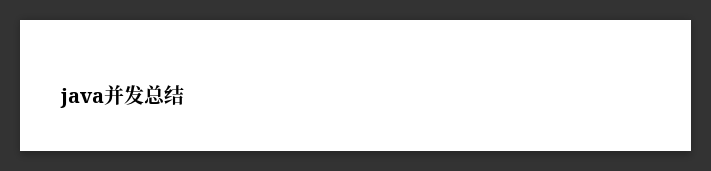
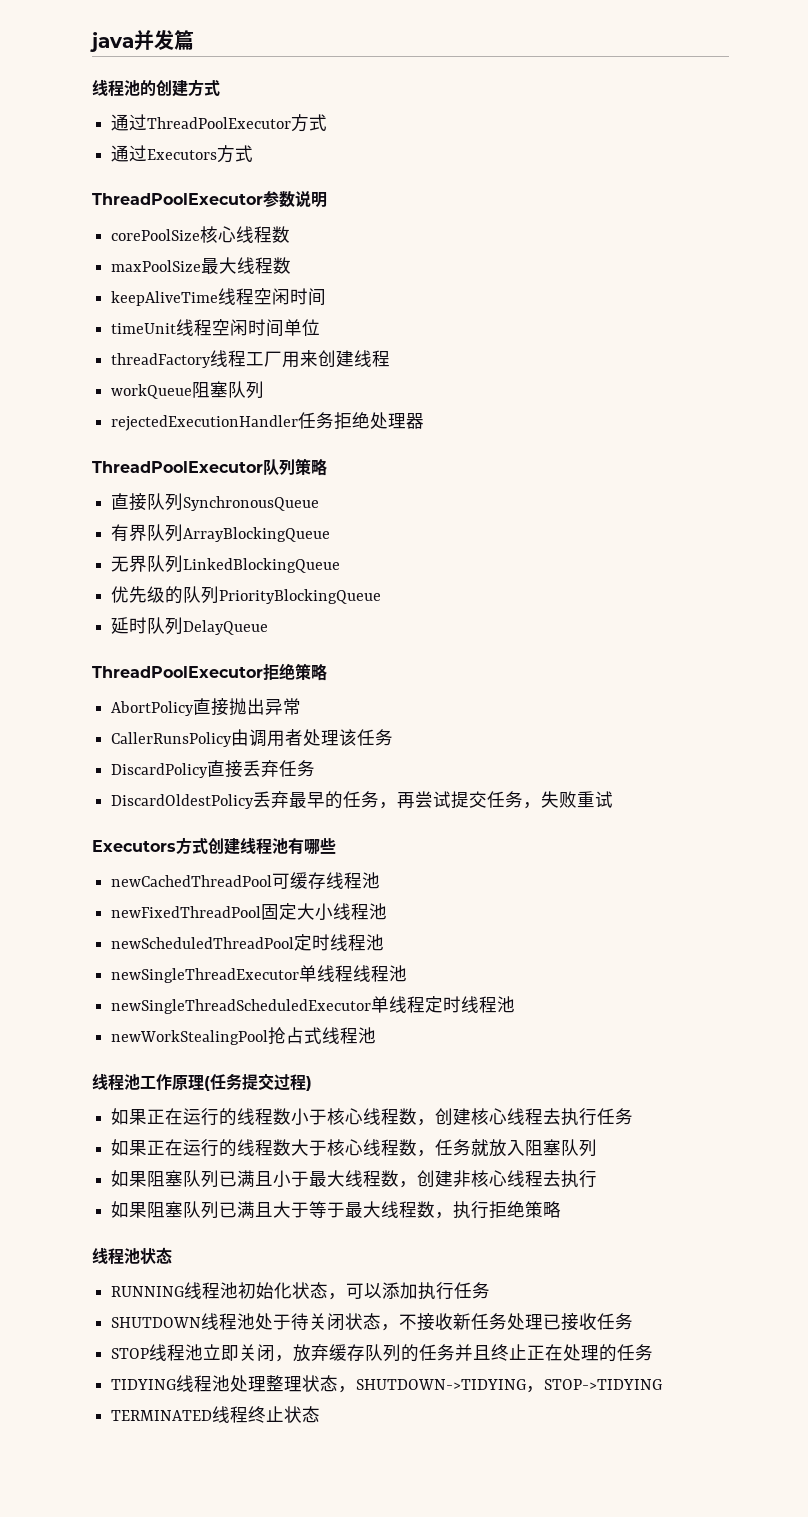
[144,85,184,105] 总结 -> [174,30,194,50] [92,79,220,97] [111,114,328,132] [111,145,254,163] [92,191,327,208] [111,226,291,243] [111,257,292,274] [111,288,327,306] [111,319,321,337] [111,350,391,368] [111,381,265,399] [111,412,425,431] [92,458,327,476] [111,493,320,511] [111,524,331,542] [111,555,341,573] [111,586,382,604] [111,617,269,635] [92,663,327,681] [111,698,302,716] [111,729,394,747] [111,760,316,778] [111,791,614,809] [92,837,336,855] [111,872,381,889] [111,903,388,921] [111,934,385,951] [111,965,408,983] [111,996,516,1014] [111,1027,377,1045] [92,1073,312,1091] [111,1108,634,1126] [111,1139,598,1157] [111,1170,598,1188] [111,1201,562,1219] [92,1247,172,1265] [111,1282,491,1300] [111,1313,634,1331] [111,1344,654,1362] [111,1375,663,1393] [111,1406,321,1423] 篇 // 线程池的创建方式 // 通过ThreadPoolExecutor方式 // 通过Executors方式 // ThreadPoolExecutor参数说明 // corePoolSize核心线程数 // maxPoolSize最大线程数 // keepAliveTime线程空闲时间 // timeUnit线程空闲时间单位 // threadFactory线程工厂用来创建线程 // workQueue阻塞队列 // rejectedExecutionHandler任务拒绝处理器 // ThreadPoolExecutor队列策略 // 直接队列SynchronousQueue // 有界队列ArrayBlockingQueue // 无界队列LinkedBlockingQueue // 优先级的队列PriorityBlockingQueue // 延时队列DelayQueue // ThreadPoolExecutor拒绝策略 // AbortPolicy直接抛出异常 // CallerRunsPolicy由调用者处理该任务 // DiscardPolicy直接丢弃任务 // DiscardOldestPolicy丢弃最早的任务，再尝试提交任务，失败重试 // Executors方式创建线程池有哪些 // newCachedThreadPool可缓存线程池 // newFixedThreadPool固定大小线程池 // newScheduledThreadPool定时线程池 // newSingleThreadExecutor单线程线程池 // newSingleThreadScheduledExecutor单线程定时线程池 // newWorkStealingPool抢占式线程池 // 线程池工作原理(任务提交过程) // 如果正在运行的线程数小于核心线程数，创建核心线程去执行任务 // 如果正在运行的线程数大于核心线程数，任务就放入阻塞队列 // 如果阻塞队列已满且小于最大线程数，创建非核心线程去执行 // 如果阻塞队列已满且大于等于最大线程数，执行拒绝策略 // 线程池状态 // RUNNING线程池初始化状态，可以添加执行任务 // SHUTDOWN线程池处于待关闭状态，不接收新任务处理已接收任务 // STOP线程池立即关闭，放弃缓存队列的任务并且终止正在处理的任务 // TIDYING线程池处理整理状态，SHUTDOWN->TIDYING，STOP->TIDYING // TERMINATED线程终止状态

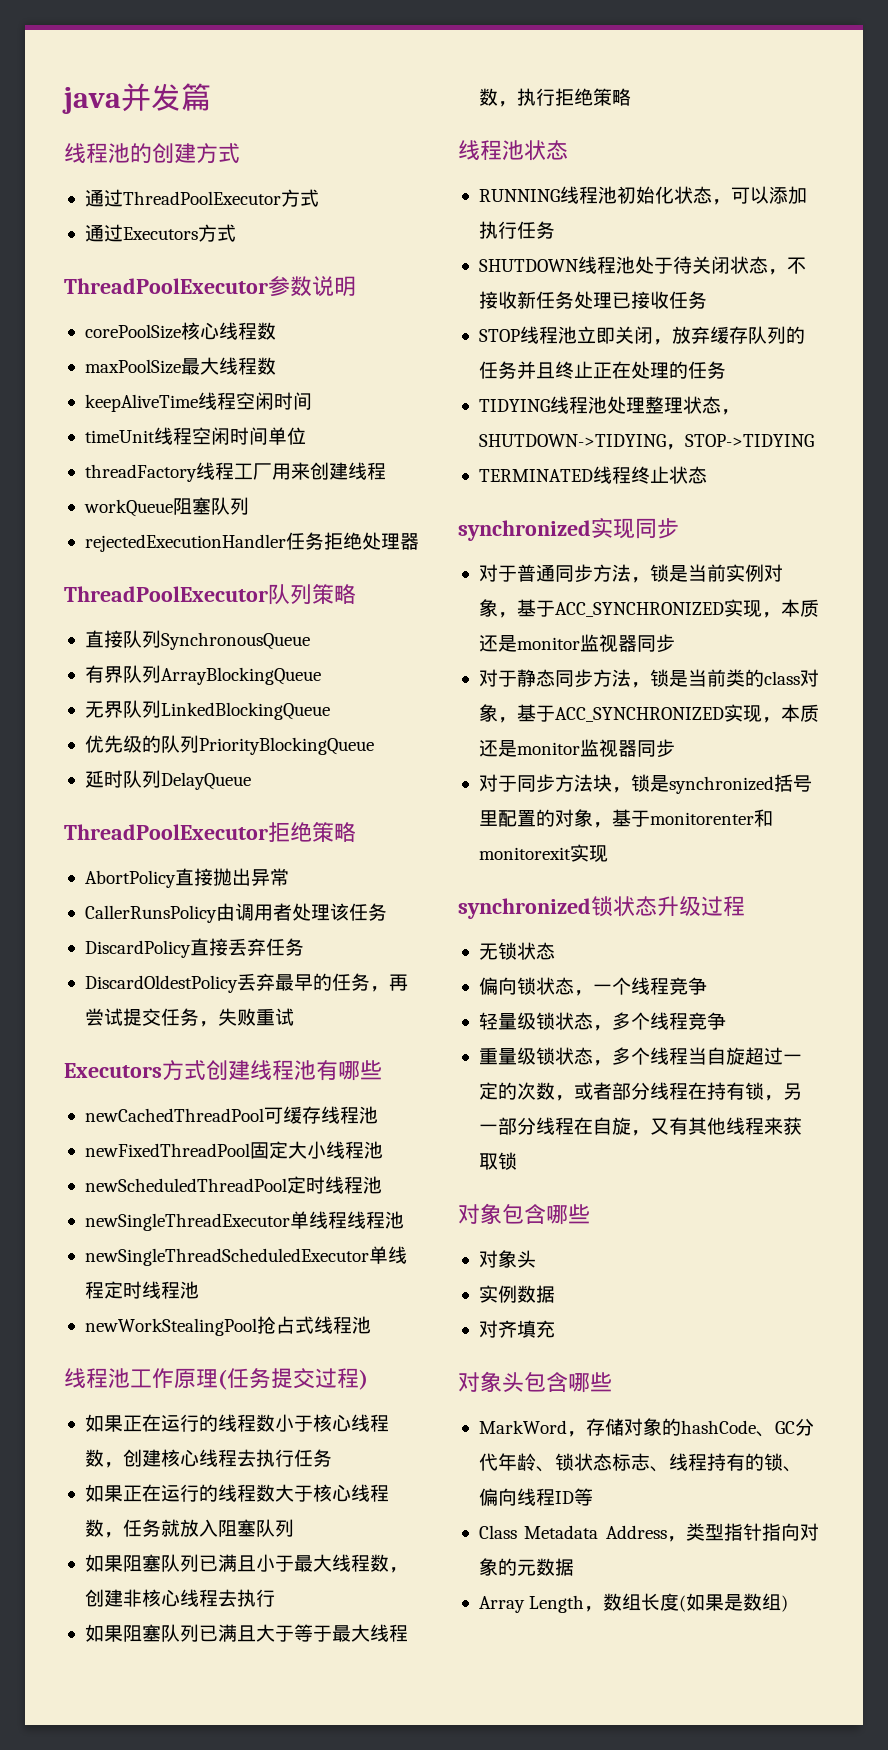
(321, 1414) none -> [458,518,679,541] [478,564,783,583] [478,599,819,618] [478,634,675,653] [478,669,819,688] [478,704,819,723] [478,739,675,758] [478,774,812,794] [478,809,773,828] [478,844,608,862] [458,896,745,919] [478,942,555,960] [478,977,707,996] [478,1012,726,1031] [478,1047,802,1066] [478,1082,802,1101] [478,1117,802,1136] [478,1152,517,1170] [458,1203,590,1225] [478,1250,536,1268] [478,1285,555,1303] [478,1320,555,1338] [458,1371,612,1393] [478,1418,814,1437] [478,1453,802,1472] [478,1488,593,1506] [478,1523,819,1542] [478,1558,574,1576] [478,1593,789,1613] // synchronized实现同步 // 对于普通同步方法，锁是当前实例对象，基于ACC_SYNCHRONIZED实现，本质还是monitor监视器同步 // 对于静态同步方法，锁是当前类的class对象，基于ACC_SYNCHRONIZED实现，本质还是monitor监视器同步 // 对于同步方法块，锁是synchronized括号里配置的对象，基于monitorenter和monitorexit实现 // synchronized锁状态升级过程 // 无锁状态 // 偏向锁状态，一个线程竞争 // 轻量级锁状态，多个线程竞争 // 重量级锁状态，多个线程当自旋超过一定的次数，或者部分线程在持有锁，另一部分线程在自旋，又有其他线程来获取锁 // 对象包含哪些 // 对象头 // 实例数据 // 对齐填充 // 对象头包含哪些 // MarkWord，存储对象的hashCode、GC分代年龄、锁状态标志、线程持有的锁、偏向线程ID等 // Class Metadata Address，类型指针指向对象的元数据 // Array Length，数组长度(如果是数组)

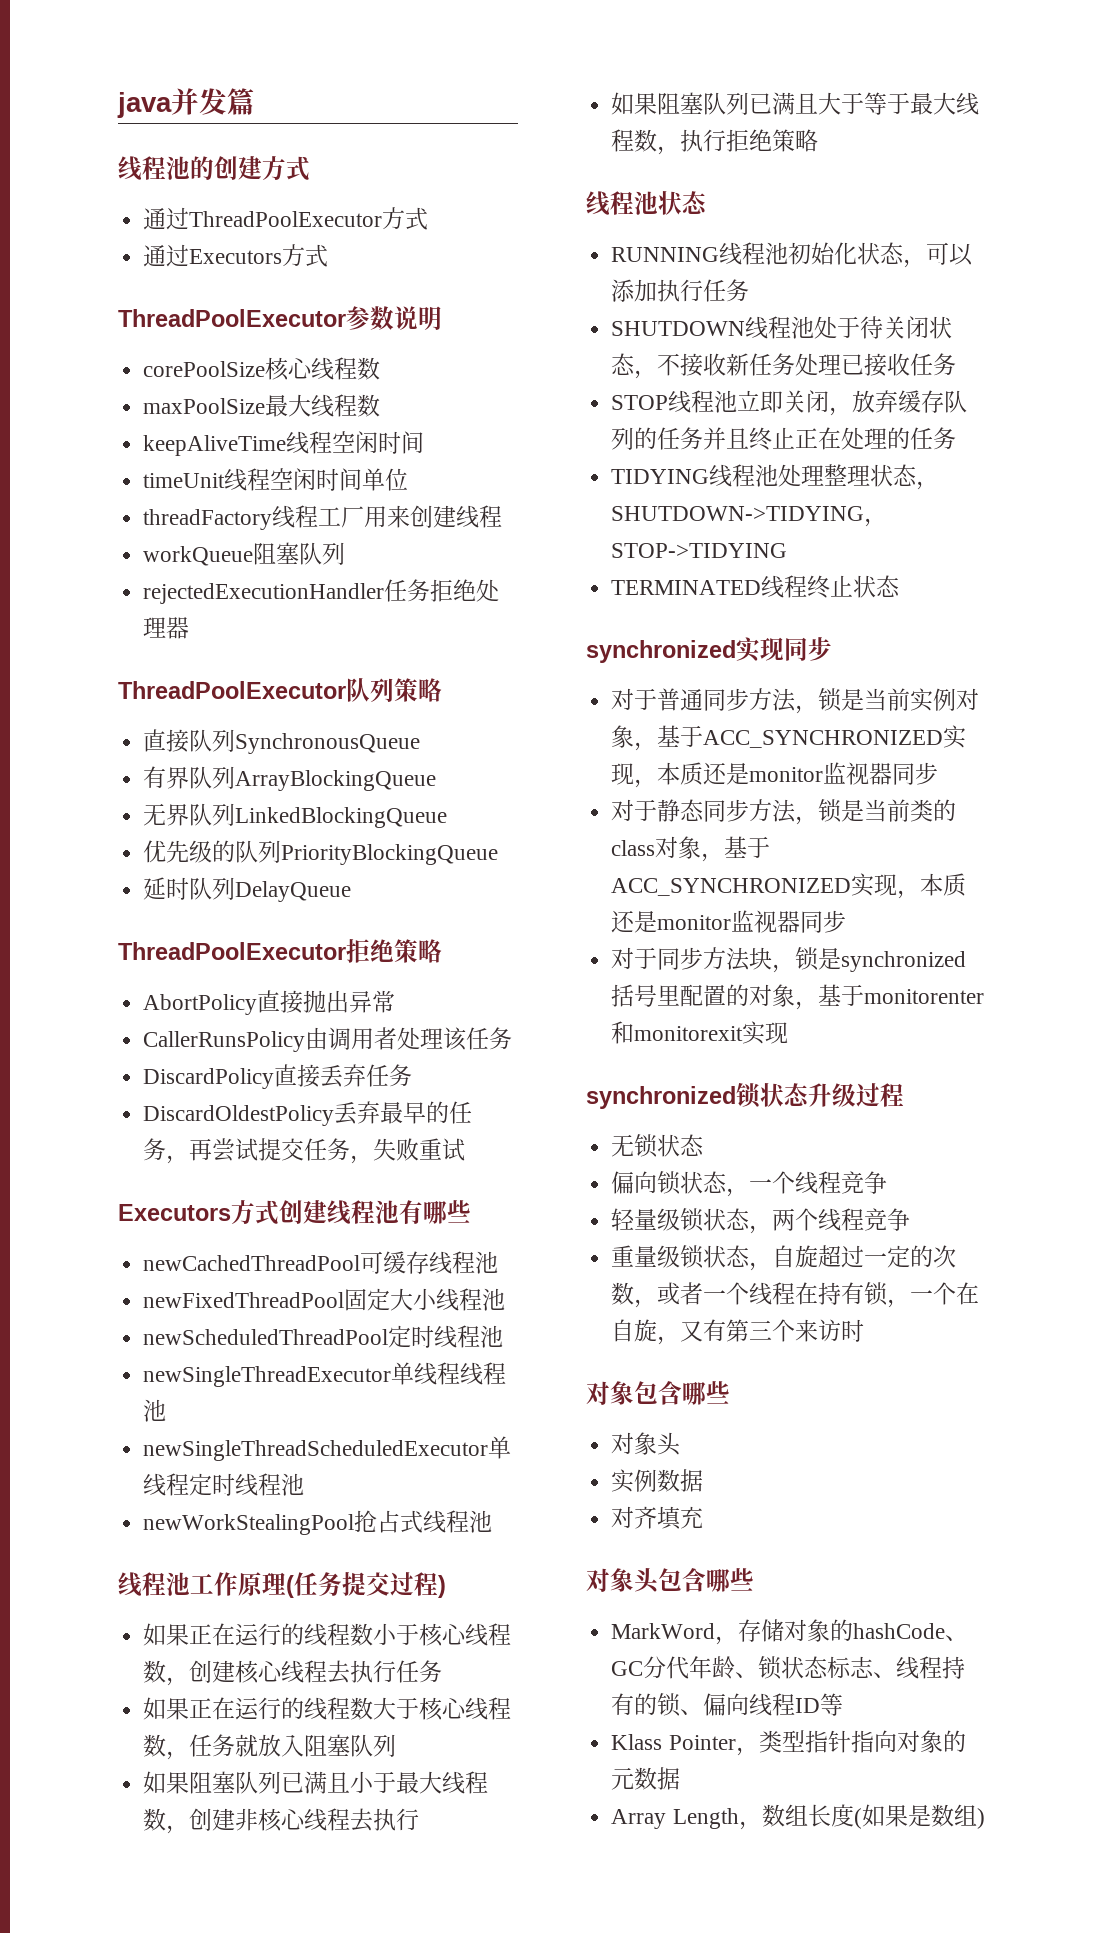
[611,1012,631,1030] 多 -> [772,1208,796,1231] 两
[611,1047,707,1065] 多个线程当 -> (773, 1266) none
[611,1082,650,1100] 部分 -> [703,1282,750,1305] 一个
[782,1083,802,1100] [478,1117,802,1136] [478,1152,517,1170] 另一部分线程在自旋，又有其他线程来获取锁 -> [910,1282,980,1305] [611,1319,865,1345] 一个在自旋，又有第三个来访时
[478,1525,667,1539] Class Metadata Address -> [611,1734,736,1750] Klass Pointer

